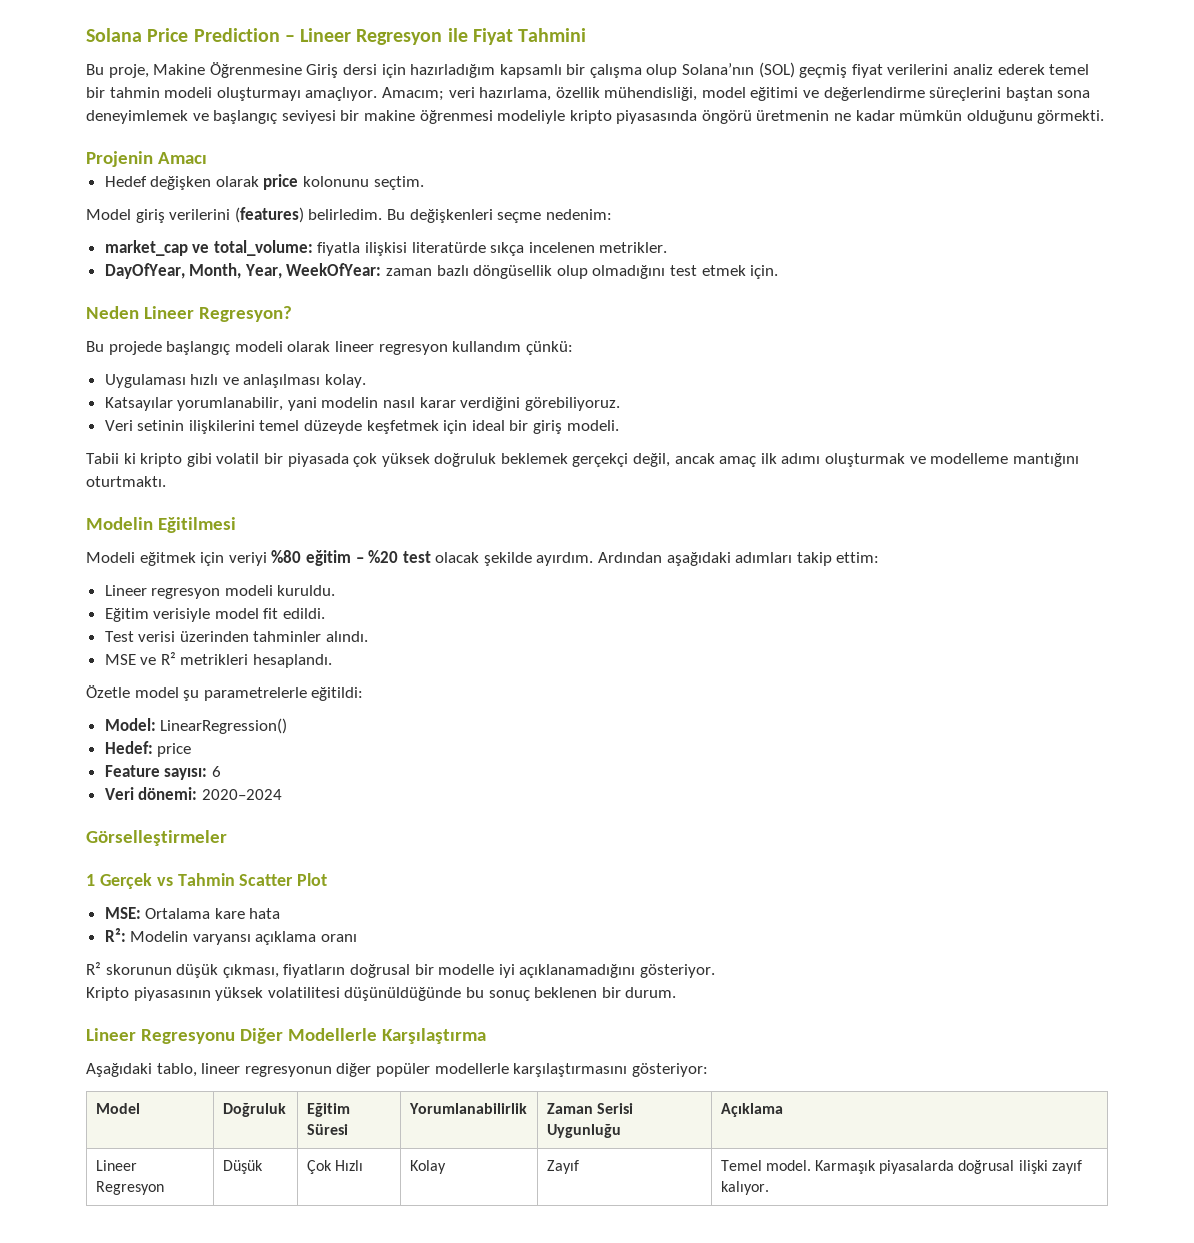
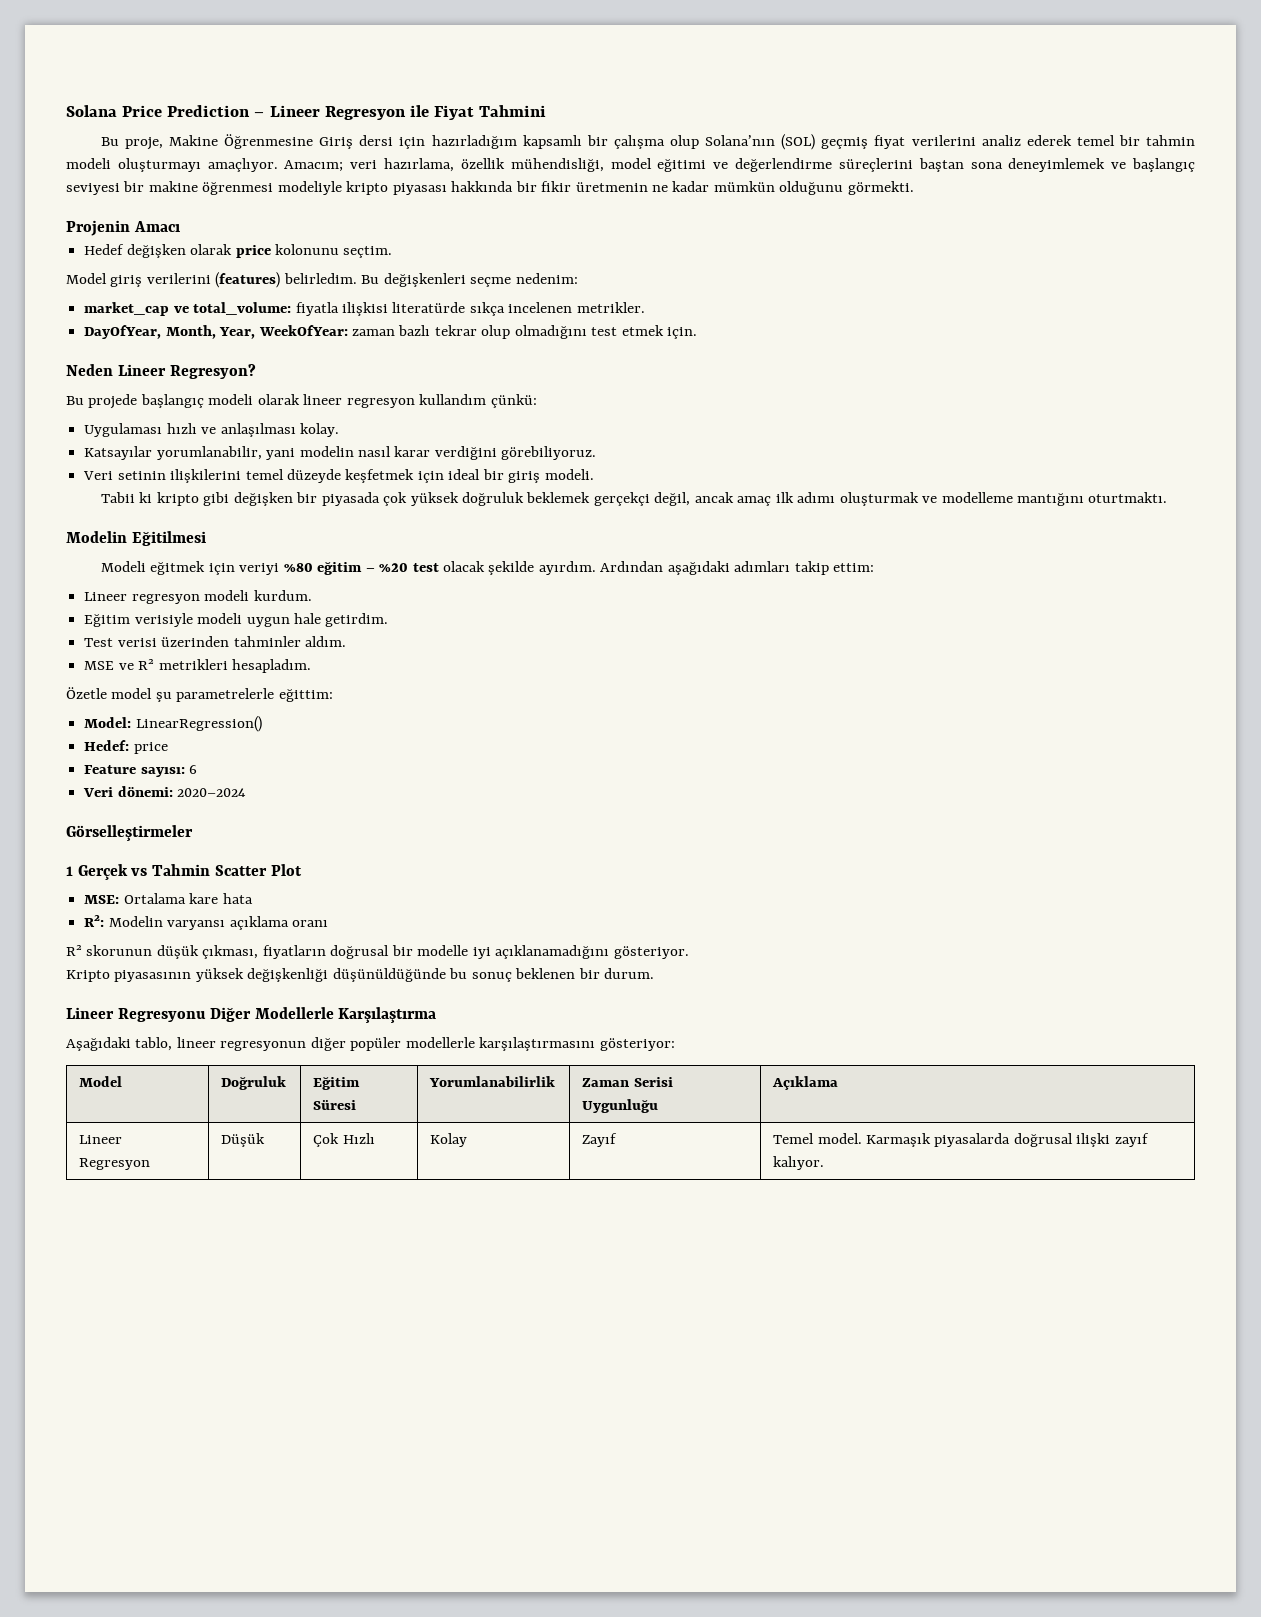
[616,110,752,124] piyasasında öngörü -> [392,181,572,195] piyasası hakkında bir fikir
[473,265,553,279] döngüsellik -> [434,325,477,336] tekrar
[216,453,260,464] volatil -> [233,492,293,506] değişken
[277,585,336,596] kuruldu. -> [253,590,312,601] kurdum.
[214,608,326,619] model fit edildi. -> [197,613,389,627] modeli uygun hale getirdim.
[326,631,369,642] alındı. -> [304,636,346,647] aldım.
[253,654,333,668] hesaplandı. -> [231,659,311,673] hesapladım.
[311,687,364,701] eğitildi: -> [278,689,333,702] eğittim:
[267,987,340,998] volatilitesi -> [247,968,329,982] değişkenliği

